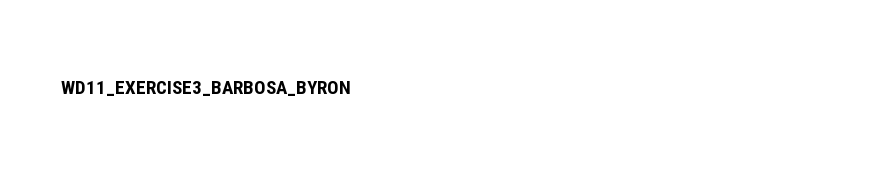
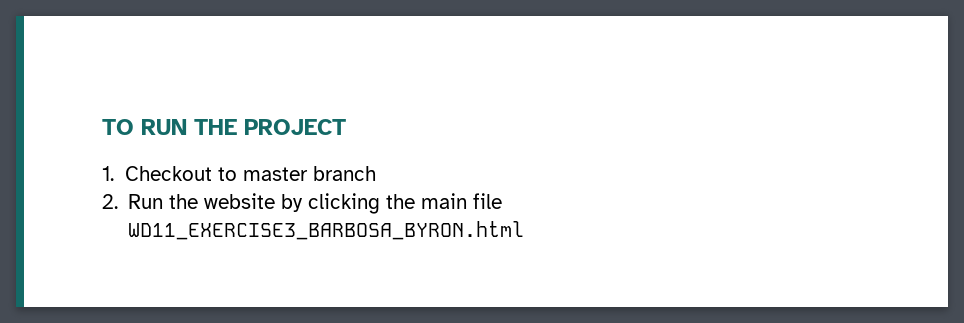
[61,81,351,96] WD11_EXERCISE3_BARBOSA_BYRON -> [102,119,346,135] [102,166,376,181] [102,193,503,214] [128,221,525,240] TO RUN THE PROJECT // 1. Checkout to master branch // 2. Run the website by clicking the main file WD11_EXERCISE3_BARBOSA_BYRON.html

